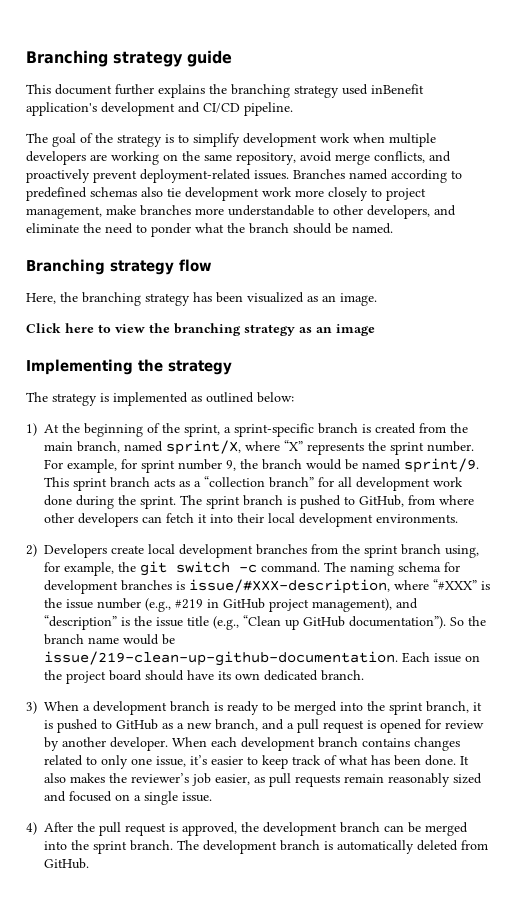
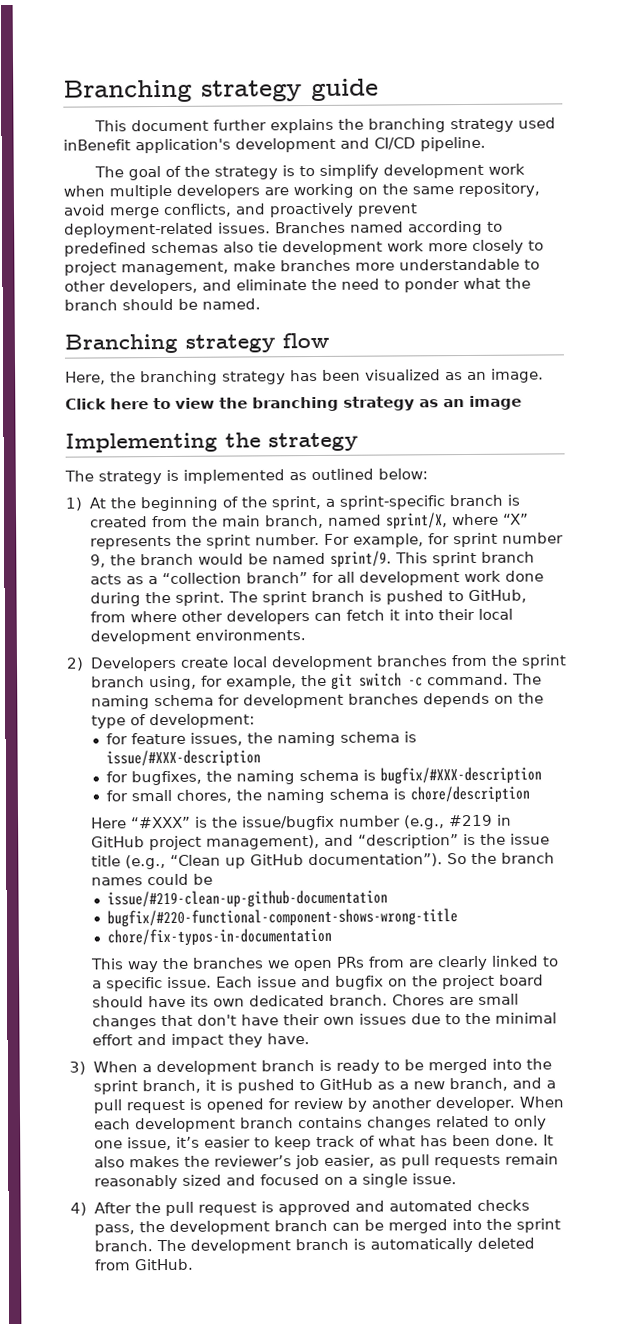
[176,579,429,594] is issue/#XXX-description, where -> [422,692,544,708] [90,713,255,729] [106,731,418,747] [106,749,262,768] [106,766,543,786] [106,785,531,804] [90,817,127,829] depends on the type of development: // for feature issues, the naming schema is issue/#XXX-description // for bugfixes, the naming schema is bugfix/#XXX-description // for small chores, the naming schema is chore/description // Here
[66,599,93,609] issue -> [241,815,335,831] issue/bugfix
[88,634,175,645] [44,651,461,666] name would be issue/219-clean-up-github-documentation. Each issue -> [90,873,213,886] [107,889,389,909] [107,908,459,928] [107,927,333,947] [89,955,559,973] [91,975,384,992] names could be // issue/#219-clean-up-github-documentation // bugfix/#220-functional-component-shows-wrong-title // chore/fix-typos-in-documentation // This way the branches we open PRs from are clearly linked to a specific issue. Each issue and bugfix
(364, 675) none -> [391,993,519,1006] [91,1012,557,1030] [91,1033,310,1048] Chores are small changes that don't have their own issues due to the minimal effort and impact they have.
[182,822,237,836] approved, -> [277,1199,530,1216] [93,1224,135,1236] approved and automated checks pass,

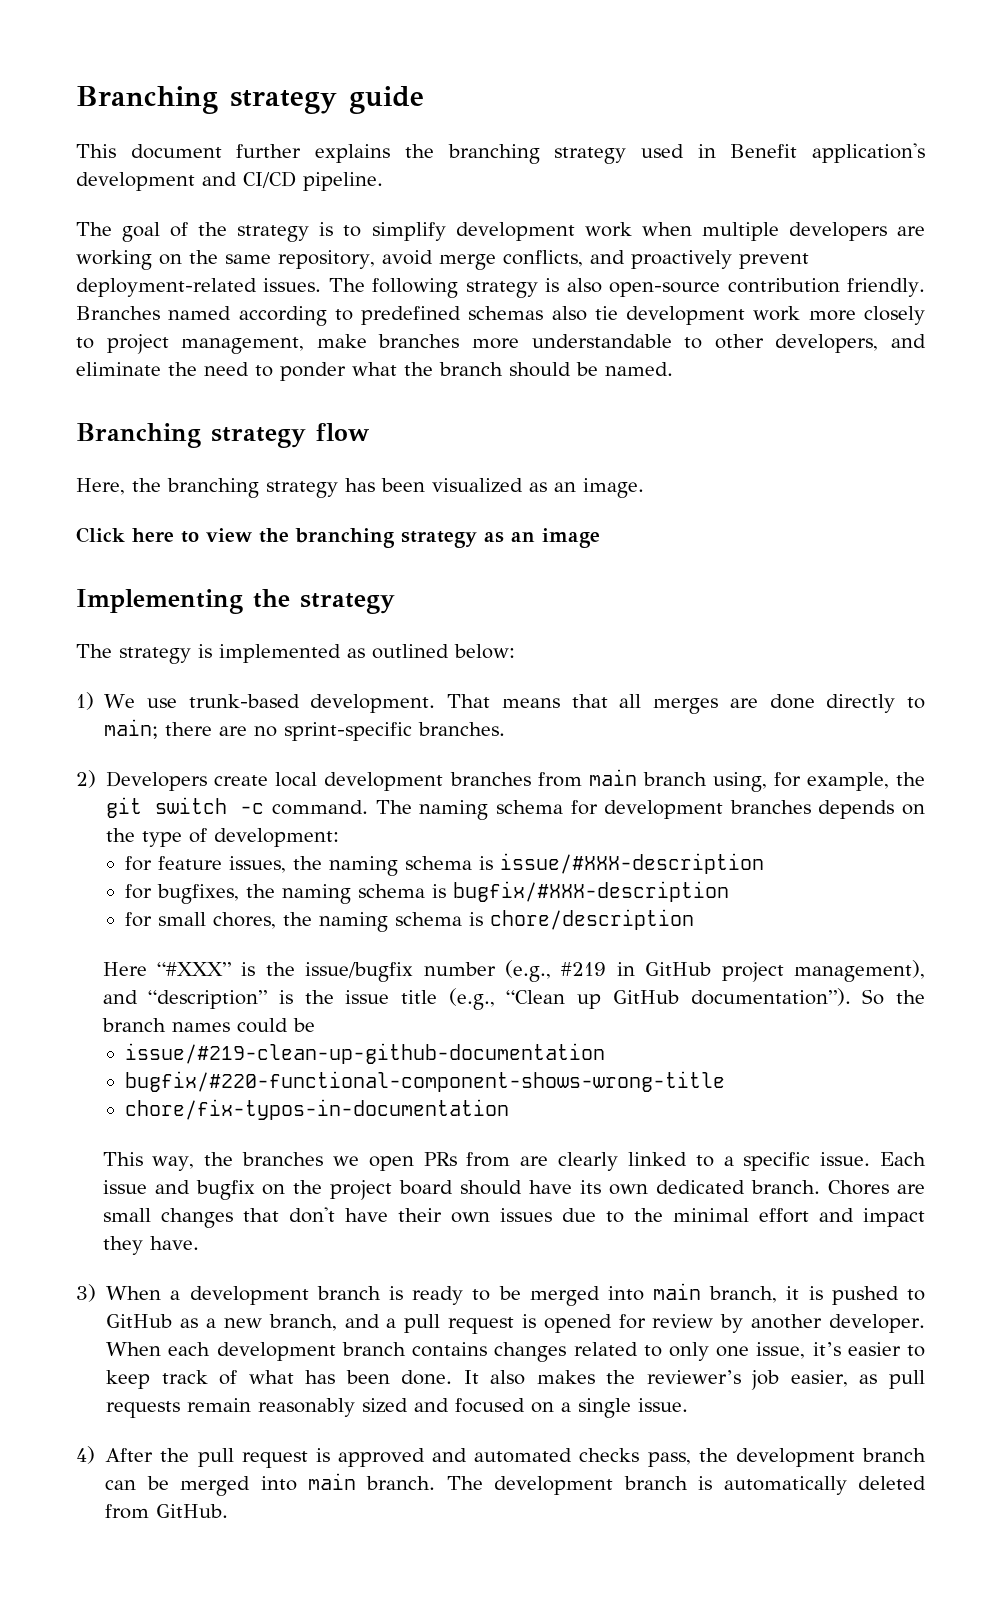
[63,139,131,151] inBenefit -> [697,144,798,158] in Benefit
(271, 228) none -> [328,278,926,298] The following strategy is also open-source contribution friendly.
[88,494,520,512] [89,512,530,530] [89,532,565,550] [89,550,535,568] [89,570,544,586] [89,589,527,607] [89,608,513,625] [89,629,306,645] At the beginning of the sprint, a sprint-specific branch is created from the main branch, named sprint/X, where “X” represents the sprint number. For example, for sprint number 9, the branch would be named sprint/9. This sprint branch acts as a “collection branch” for all development work done during the sprint. The sprint branch is pushed to GitHub, from where other developers can fetch it into their local development environments. -> [104,694,925,714] [104,719,506,741] We use trunk-based development. That means that all merges are done directly to main; there are no sprint-specific branches.
[490,654,567,669] the sprint -> [588,769,637,786] main
[126,961,159,973] way -> [152,1156,195,1171] way,
[525,1058,552,1070] [92,1080,138,1095] the sprint -> [653,1283,702,1300] main
[485,1218,561,1233] the sprint -> [307,1473,356,1490] main

